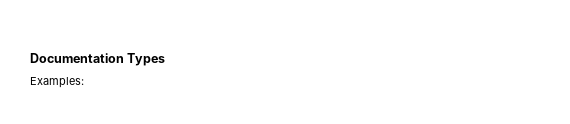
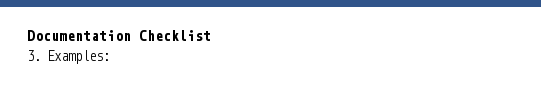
[127,53,166,66] Types // -> [139,30,211,41] [27,50,41,61] Checklist // 3.

